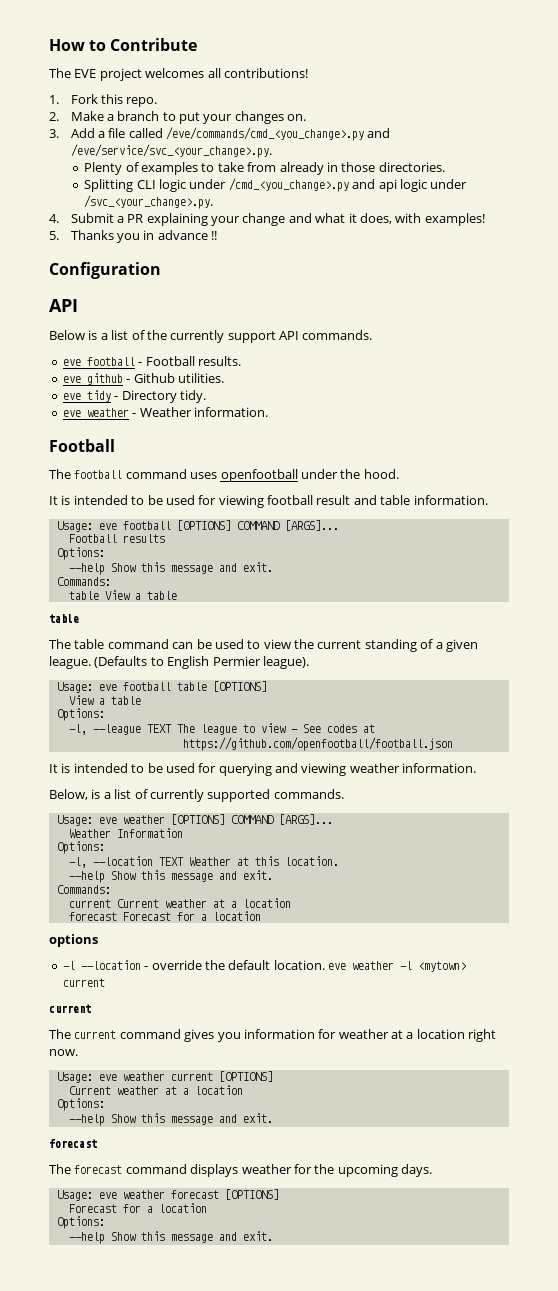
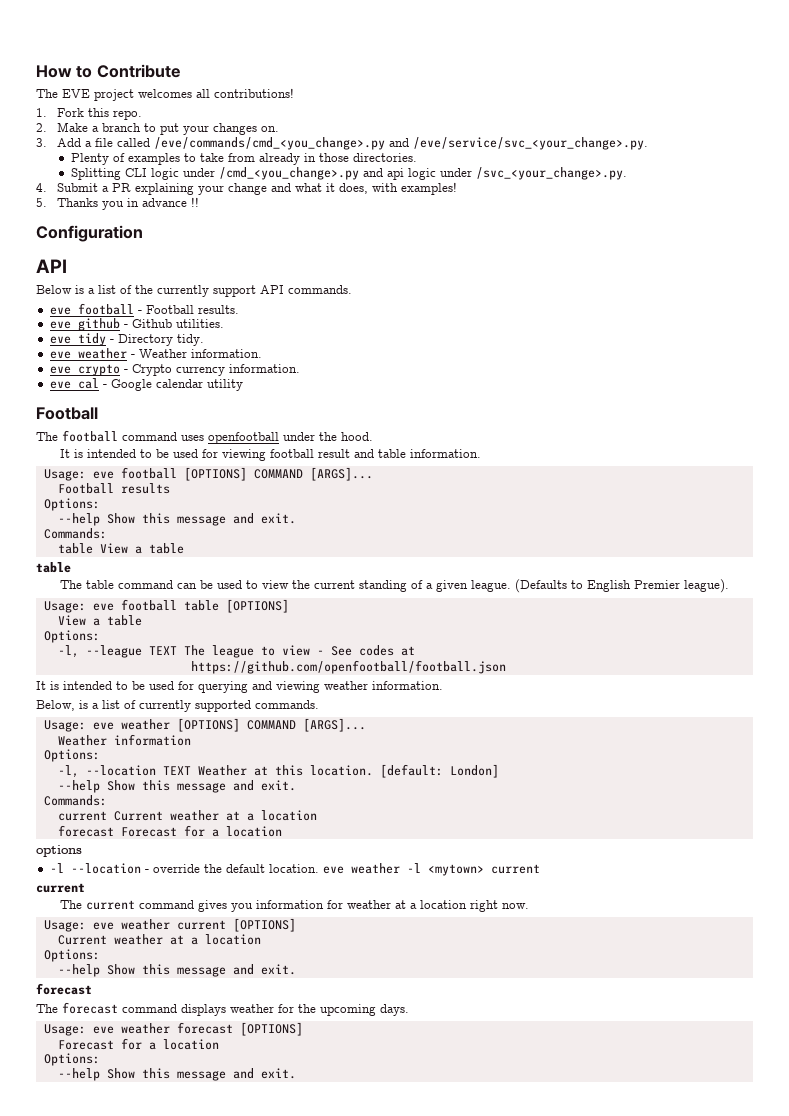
(268, 412) none -> [49,364,300,376] [49,378,243,391] // eve crypto - Crypto currency information. // eve cal - Google calendar utility
[212,656,261,666] Permier -> [633,580,680,589] Premier
[116,828,183,838] Information -> [113,734,191,746] information
(339, 861) none -> [379,764,499,778] [default: London]

